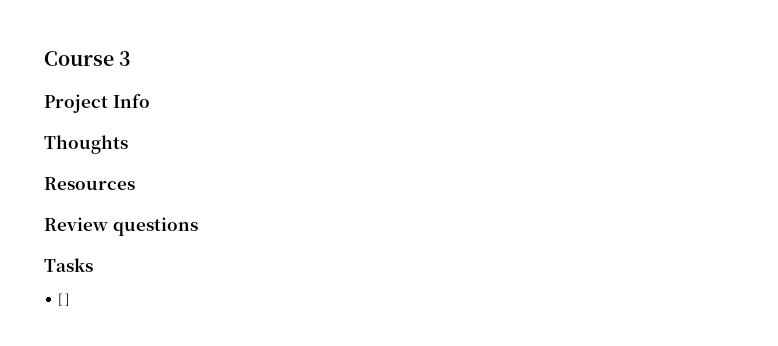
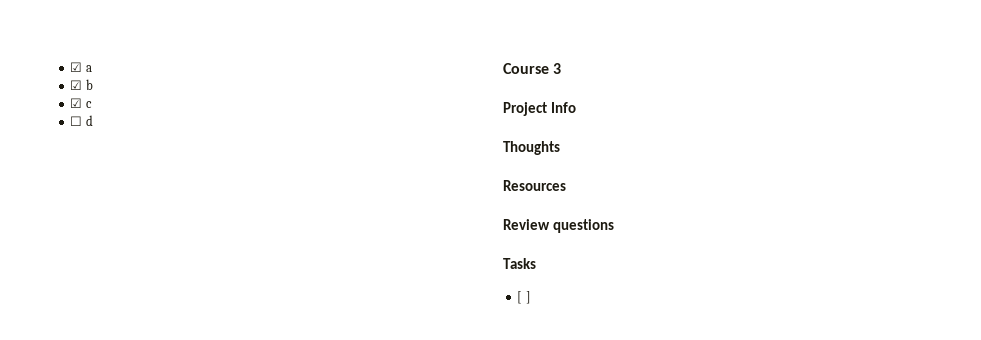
(44, 58) none -> [70,62,92,72] [70,79,93,90] [70,98,92,108] [70,115,93,126] ☑ a // ☑ b // ☑ c // ☐ d //

